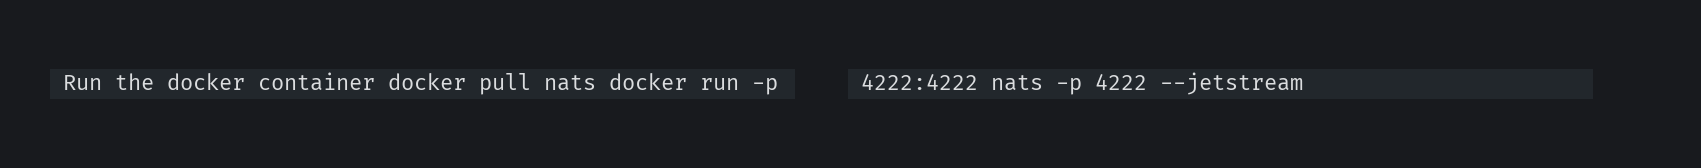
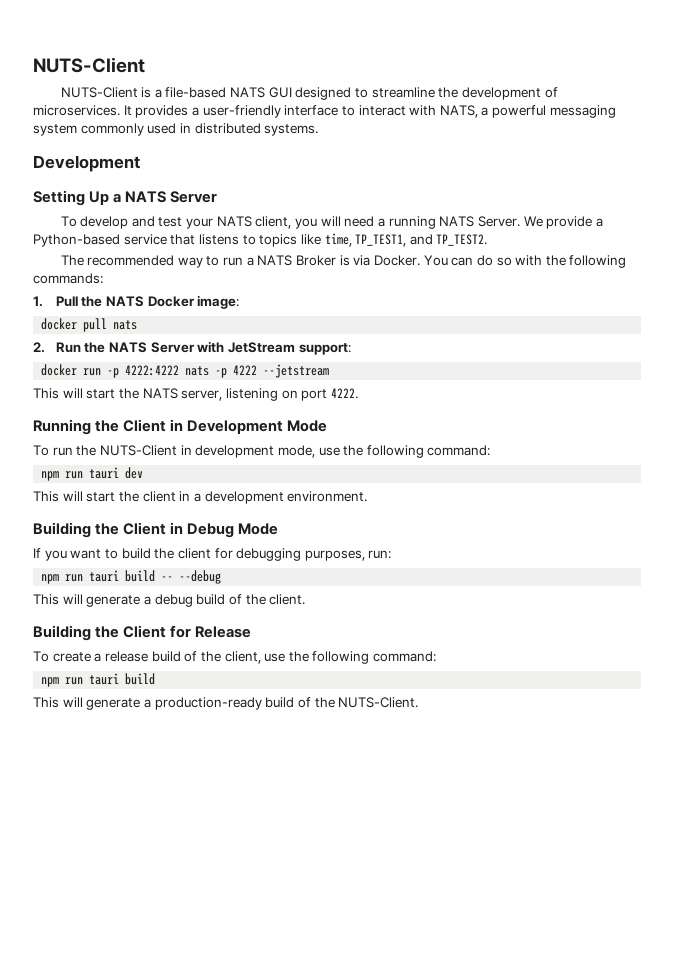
[63,72,597,95] Run the docker container docker pull nats -> [33,57,145,73] [60,87,558,100] [33,105,616,118] [33,123,319,136] [33,155,140,172] [33,190,218,206] [60,216,603,229] [33,233,488,247] [60,255,627,268] [33,273,103,284] [33,295,240,309] [41,318,138,332] [33,341,351,355] NUTS-Client // NUTS-Client is a file-based NATS GUI designed to streamline the development of microservices. It provides a user-friendly interface to interact with NATS, a powerful messaging system commonly used in distributed systems. // Development // Setting Up a NATS Server // To develop and test your NATS client, you will need a running NATS Server. We provide a Python-based service that listens to topics like time, TP_TEST1, and TP_TEST2. // The recommended way to run a NATS Broker is via Docker. You can do so with the following commands: // 1. Pull the NATS Docker image: // docker pull nats // 2. Run the NATS Server with JetStream support: //
(1304, 83) none -> [33,388,358,401] [33,419,328,435] [33,445,491,458] [41,467,144,481] [33,491,368,504] [33,522,279,538] [33,548,392,561] [41,570,222,584] [33,594,306,607] [33,625,252,641] [33,651,437,664] [41,673,156,687] [33,697,419,710] // This will start the NATS server, listening on port 4222. // Running the Client in Development Mode // To run the NUTS-Client in development mode, use the following command: // npm run tauri dev // This will start the client in a development environment. // Building the Client in Debug Mode // If you want to build the client for debugging purposes, run: // npm run tauri build -- --debug // This will generate a debug build of the client. // Building the Client for Release // To create a release build of the client, use the following command: // npm run tauri build // This will generate a production-ready build of the NUTS-Client.

